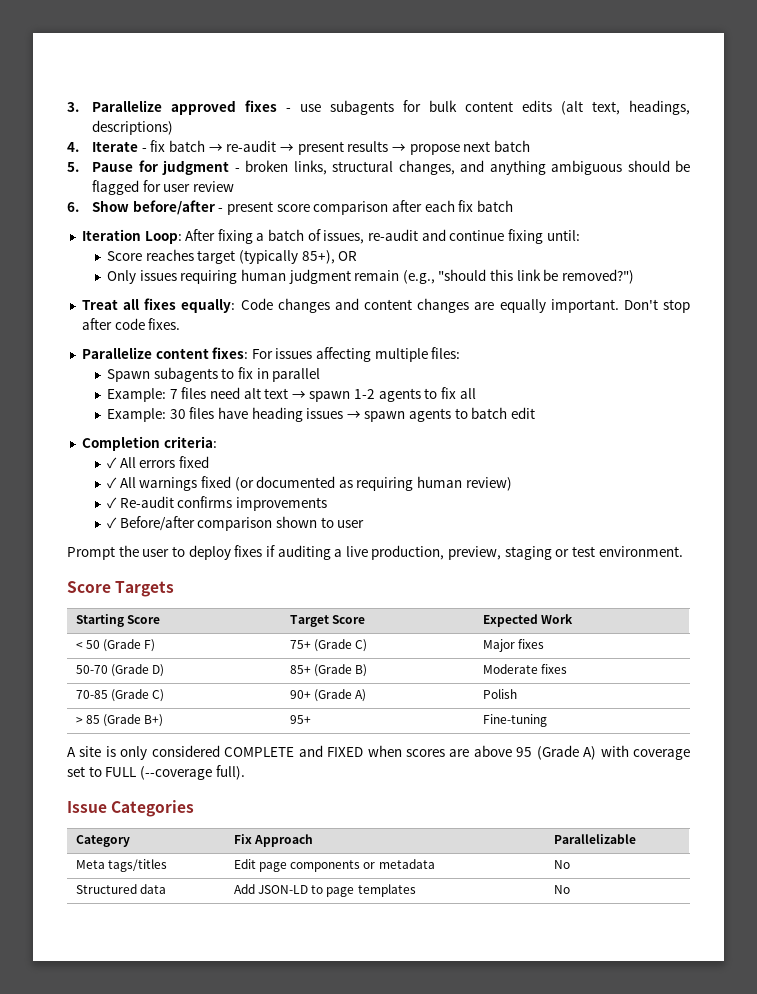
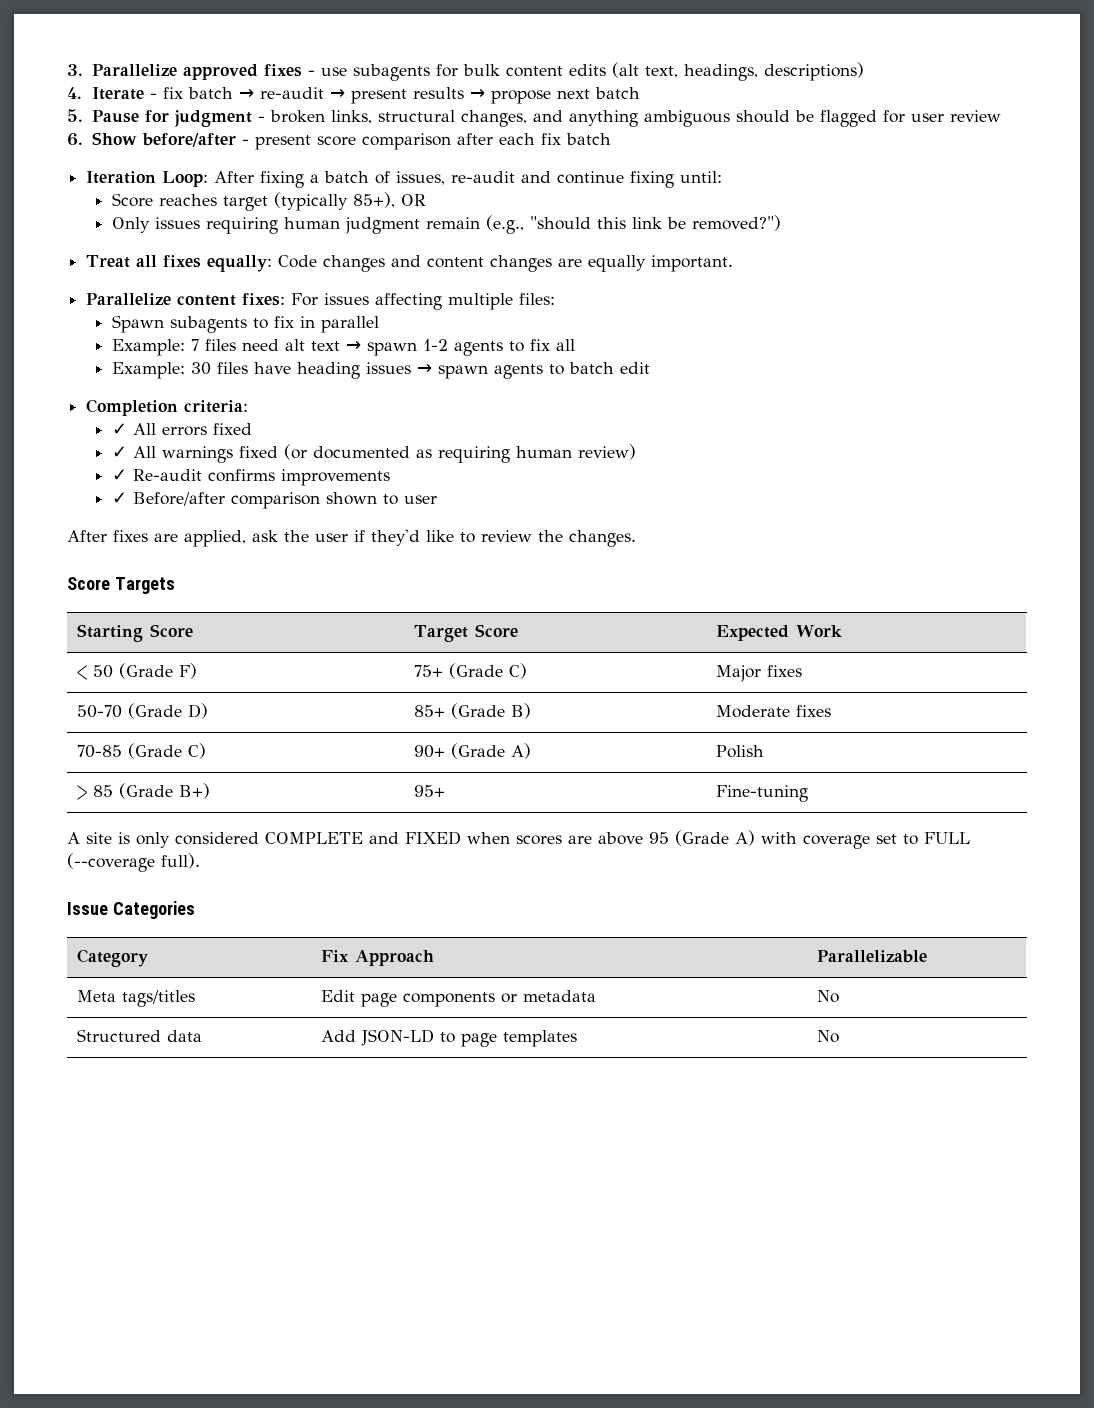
[623,299,690,313] [81,318,181,330] Don't stop after code fixes. -> (734, 263) none
[67,545,683,560] Prompt the user to deploy fixes if auditing a live production, preview, staging or test environment. -> [67,529,636,547] After fixes are applied, ask the user if they'd like to review the changes.

